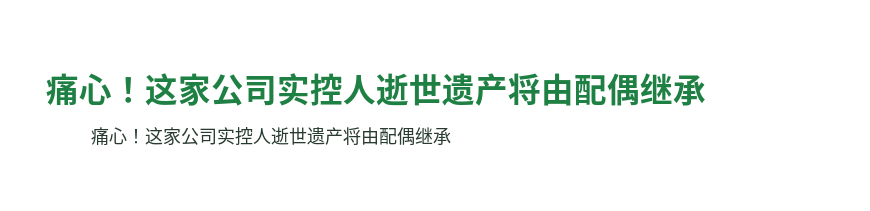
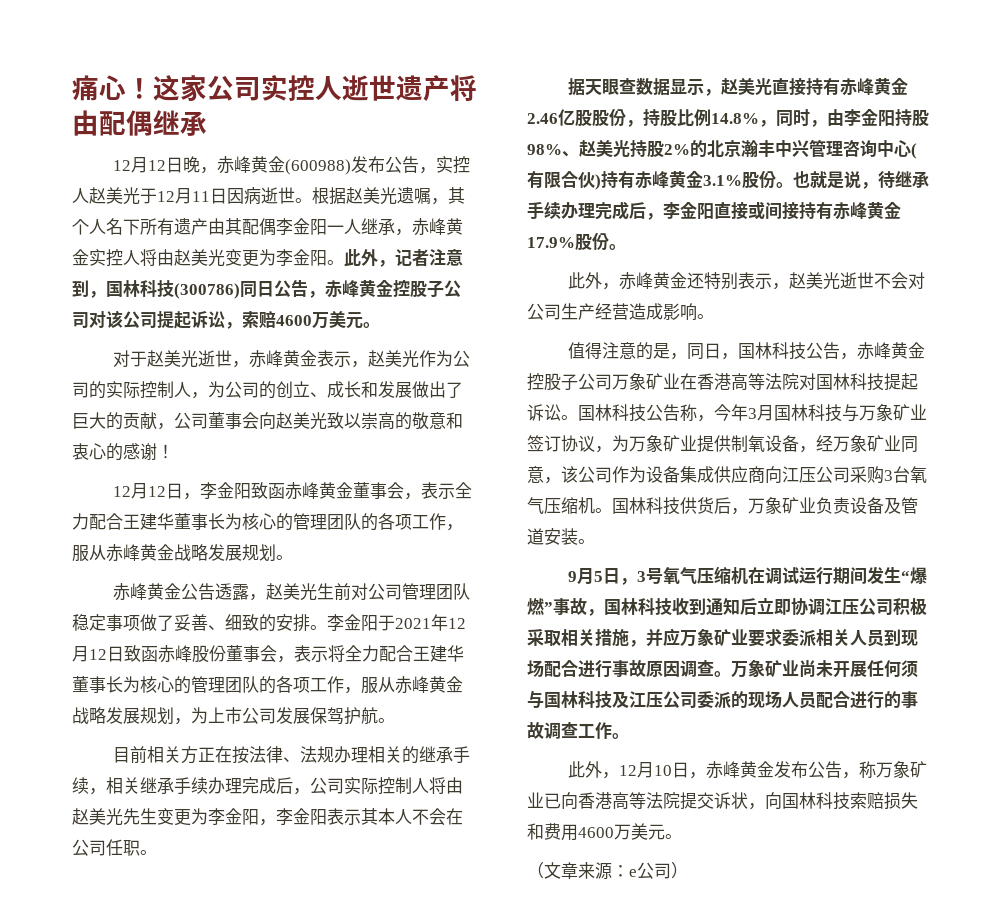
[90,127,451,146] 痛心！这家公司实控人逝世遗产将由配偶继承 -> [112,156,470,175] [72,187,465,205] [72,218,463,236] [72,249,463,267] [72,279,461,299] [72,310,380,329] [112,350,470,368] [72,381,463,399] [72,412,463,430] [72,443,174,461] [112,482,472,500] [72,513,463,531] [72,544,293,562] [112,583,470,601] [72,614,466,632] [72,645,464,663] [72,676,463,694] [72,707,395,725] [112,746,470,764] [72,777,463,795] [72,808,463,826] [72,839,157,856] [567,77,908,96] [527,108,929,127] [527,139,917,159] [527,170,929,190] [527,201,901,220] [527,232,626,251] [567,272,925,290] [527,303,714,321] [567,342,925,360] [527,373,918,391] [527,404,927,422] [527,435,918,453] [527,466,927,484] [527,497,918,515] [527,528,595,545] [567,566,927,585] [527,598,927,616] [527,628,918,647] [527,659,918,678] [527,690,918,709] [527,722,629,739] [567,761,927,779] [527,792,918,810] [527,823,682,841] [527,862,688,880] 12月12日晚，赤峰黄金(600988)发布公告，实控人赵美光于12月11日因病逝世。根据赵美光遗嘱，其个人名下所有遗产由其配偶李金阳一人继承，赤峰黄金实控人将由赵美光变更为李金阳。此外，记者注意到，国林科技(300786)同日公告，赤峰黄金控股子公司对该公司提起诉讼，索赔4600万美元。 // 对于赵美光逝世，赤峰黄金表示，赵美光作为公司的实际控制人，为公司的创立、成长和发展做出了巨大的贡献，公司董事会向赵美光致以崇高的敬意和衷心的感谢！ // 12月12日，李金阳致函赤峰黄金董事会，表示全力配合王建华董事长为核心的管理团队的各项工作，服从赤峰黄金战略发展规划。 // 赤峰黄金公告透露，赵美光生前对公司管理团队稳定事项做了妥善、细致的安排。李金阳于2021年12月12日致函赤峰股份董事会，表示将全力配合王建华董事长为核心的管理团队的各项工作，服从赤峰黄金战略发展规划，为上市公司发展保驾护航。 // 目前相关方正在按法律、法规办理相关的继承手续，相关继承手续办理完成后，公司实际控制人将由赵美光先生变更为李金阳，李金阳表示其本人不会在公司任职。 // 据天眼查数据显示，赵美光直接持有赤峰黄金2.46亿股股份，持股比例14.8%，同时，由李金阳持股98%、赵美光持股2%的北京瀚丰中兴管理咨询中心(有限合伙)持有赤峰黄金3.1%股份。也就是说，待继承手续办理完成后，李金阳直接或间接持有赤峰黄金17.9%股份。 // 此外，赤峰黄金还特别表示，赵美光逝世不会对公司生产经营造成影响。 // 值得注意的是，同日，国林科技公告，赤峰黄金控股子公司万象矿业在香港高等法院对国林科技提起诉讼。国林科技公告称，今年3月国林科技与万象矿业签订协议，为万象矿业提供制氧设备，经万象矿业同意，该公司作为设备集成供应商向江压公司采购3台氧气压缩机。国林科技供货后，万象矿业负责设备及管道安装。 // 9月5日，3号氧气压缩机在调试运行期间发生“爆燃”事故，国林科技收到通知后立即协调江压公司积极采取相关措施，并应万象矿业要求委派相关人员到现场配合进行事故原因调查。万象矿业尚未开展任何须与国林科技及江压公司委派的现场人员配合进行的事故调查工作。 // 此外，12月10日，赤峰黄金发布公告，称万象矿业已向香港高等法院提交诉状，向国林科技索赔损失和费用4600万美元。 // （文章来源：e公司）

